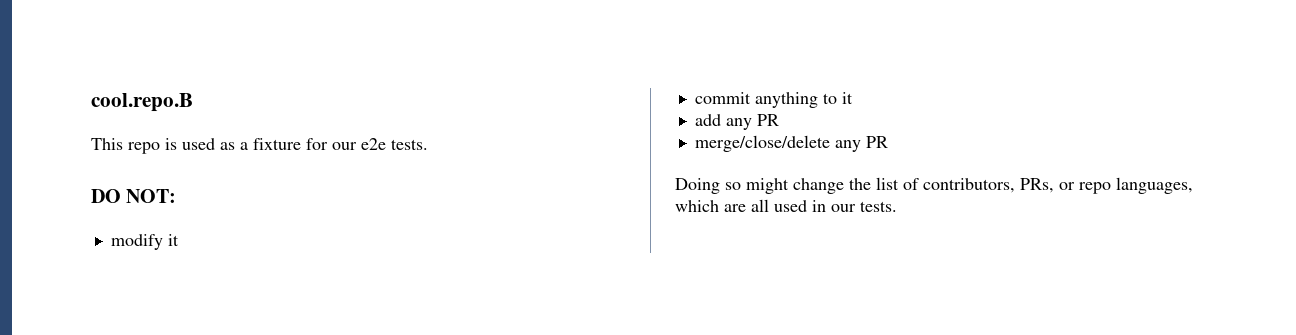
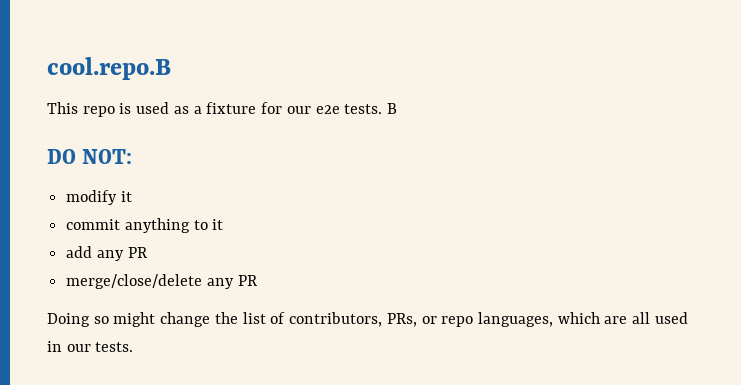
(428, 144) none -> [386,103,397,114] B

